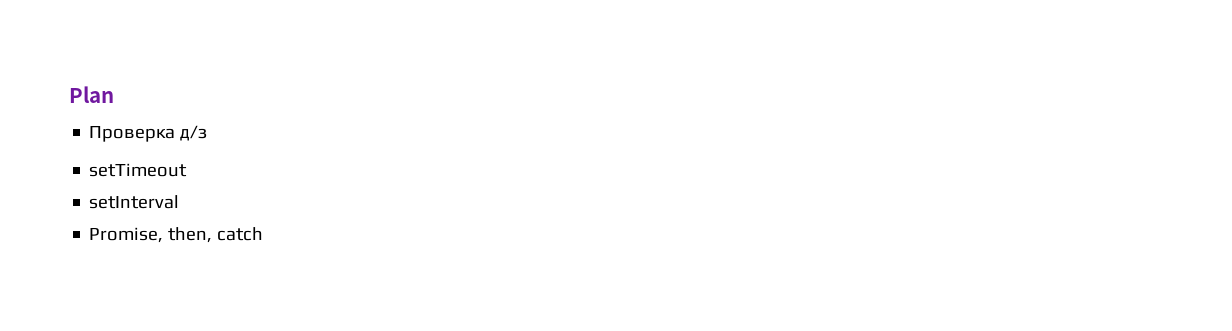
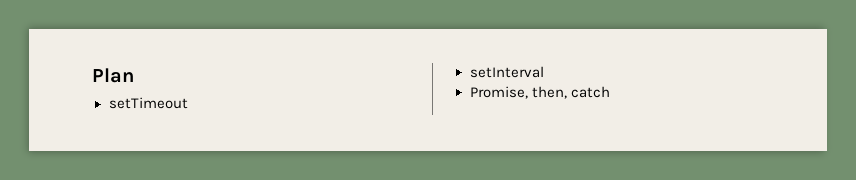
[89,125,208,142] // Проверка д/з -> (134, 75) none

